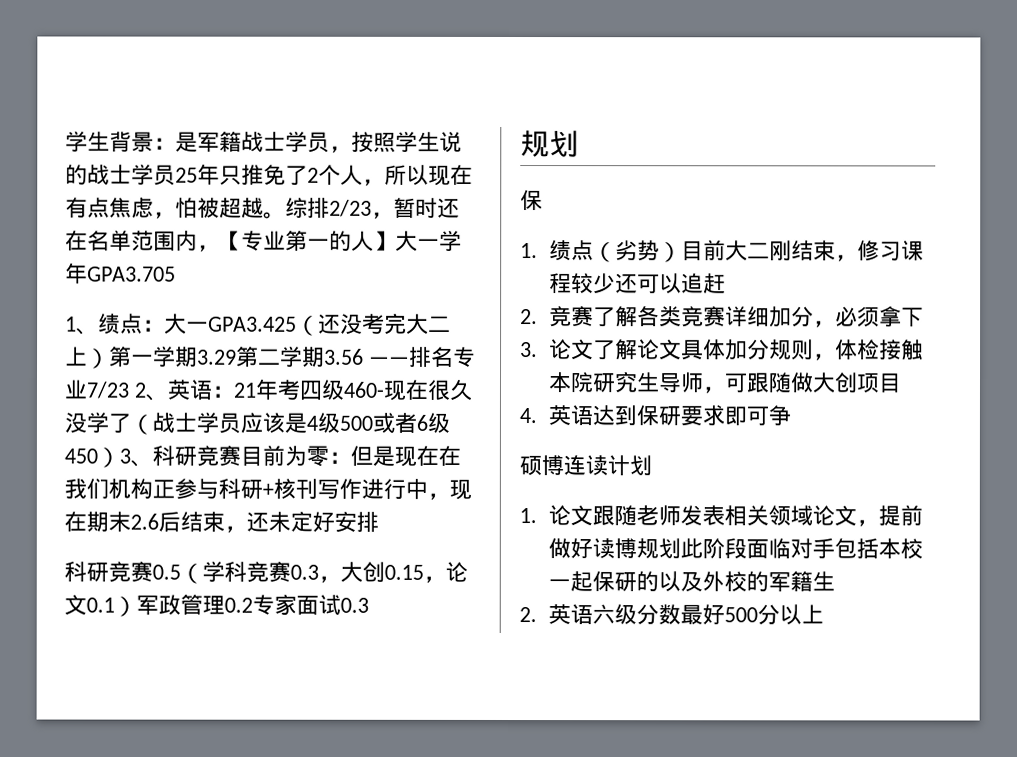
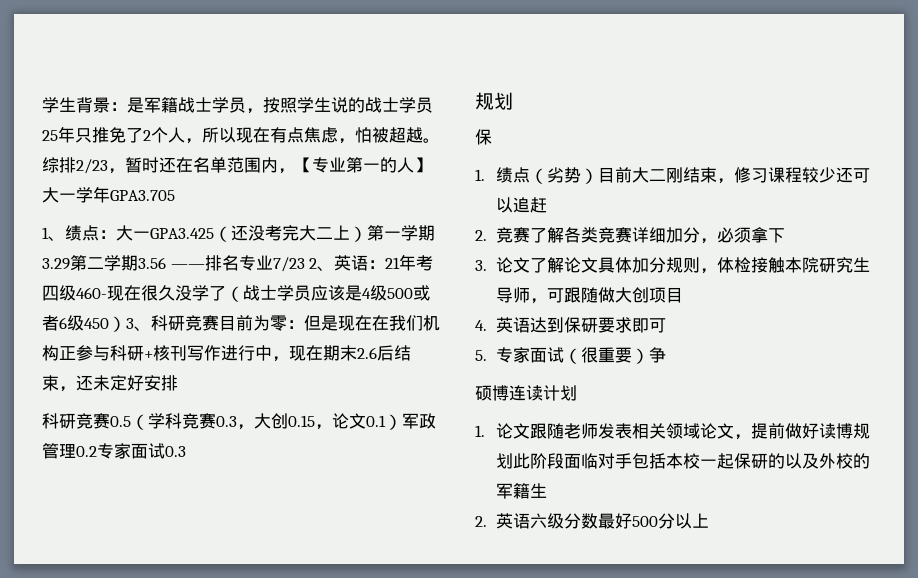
(769, 416) none -> [475,347,649,364] // 5.专家面试（很重要）

